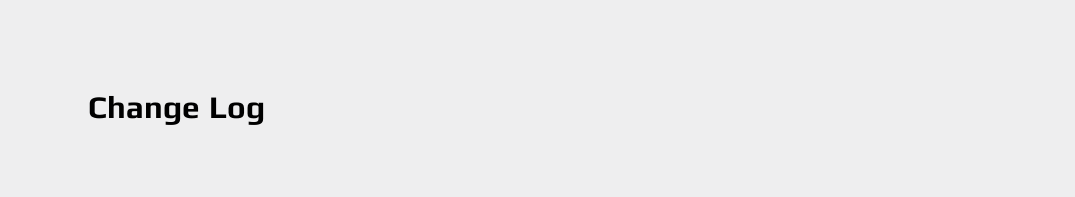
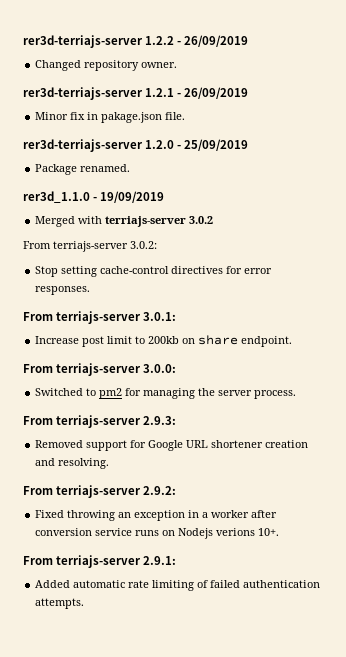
[88,95,265,125] Change Log -> [23,35,249,48] [35,60,178,71] [23,87,249,100] [35,112,186,123] [23,139,249,152] [35,164,131,175] [23,191,165,203] [35,216,214,227] [23,241,157,252] [35,266,273,277] [35,286,91,295] [23,311,177,324] [35,335,293,347] [23,363,177,376] [35,388,297,399] [23,415,177,428] [35,440,309,451] [35,458,110,469] [23,485,177,498] [35,510,278,521] [35,528,280,539] [23,555,177,568] [35,580,321,591] [35,598,85,609] rer3d-terriajs-server 1.2.2 - 26/09/2019 // Changed repository owner. // rer3d-terriajs-server 1.2.1 - 26/09/2019 // Minor fix in pakage.json file. // rer3d-terriajs-server 1.2.0 - 25/09/2019 // Package renamed. // rer3d_1.1.0 - 19/09/2019 // Merged with terriajs-server 3.0.2 // From terriajs-server 3.0.2: // Stop setting cache-control directives for error responses. // From terriajs-server 3.0.1: // Increase post limit to 200kb on share endpoint. // From terriajs-server 3.0.0: // Switched to pm2 for managing the server process. // From terriajs-server 2.9.3: // Removed support for Google URL shortener creation and resolving. // From terriajs-server 2.9.2: // Fixed throwing an exception in a worker after conversion service runs on Nodejs verions 10+. // From terriajs-server 2.9.1: // Added automatic rate limiting of failed authentication attempts.

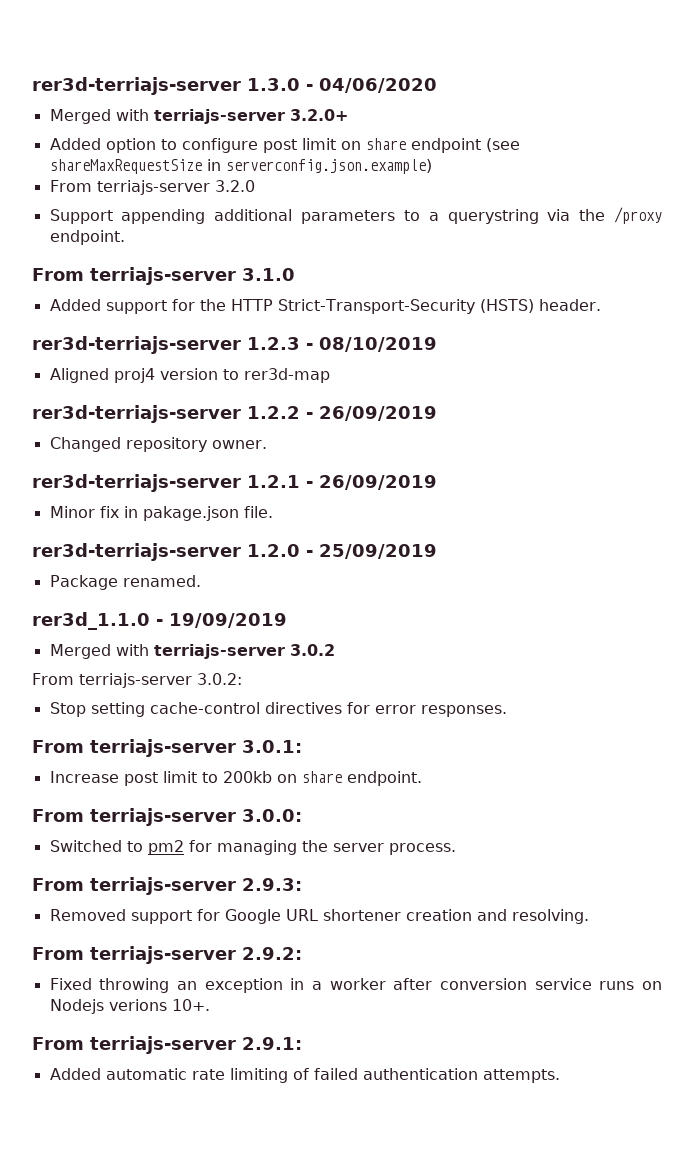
[23,35,143,48] rer3d-terriajs-server -> [32,77,437,95] [49,109,348,124] [49,138,520,153] [49,159,432,174] [49,180,255,195] [49,207,662,224] [49,230,125,245] [32,267,295,285] [49,299,601,314] [32,336,437,354] [49,368,330,383] [32,405,241,423] rer3d-terriajs-server 1.3.0 - 04/06/2020 // Merged with terriajs-server 3.2.0+ // Added option to configure post limit on share endpoint (see shareMaxRequestSize in serverconfig.json.example) // From terriajs-server 3.2.0 // Support appending additional parameters to a querystring via the /proxy endpoint. // From terriajs-server 3.1.0 // Added support for the HTTP Strict-Transport-Security (HSTS) header. // rer3d-terriajs-server 1.2.3 - 08/10/2019 // Aligned proj4 version to rer3d-map // rer3d-terriajs-server

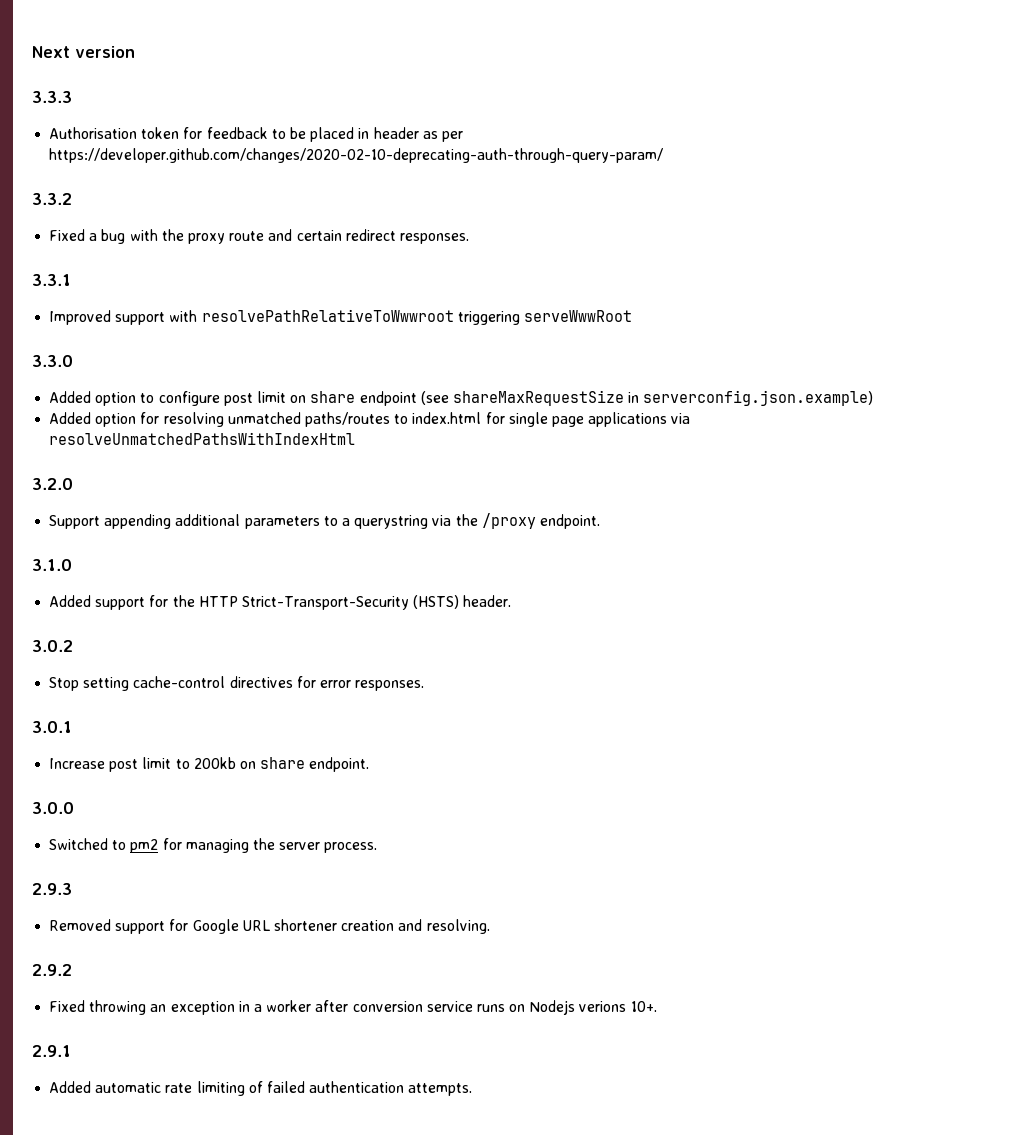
[32,77,437,95] [49,109,348,124] rer3d-terriajs-server 1.3.0 - 04/06/2020 // Merged with terriajs-server 3.2.0+ -> [32,46,135,58] [32,91,72,103] [49,127,463,142] [49,148,664,163] [32,193,72,205] [49,229,469,244] [32,274,71,286] [49,309,632,325] [32,355,73,367] Next version // 3.3.3 // Authorisation token for feedback to be placed in header as per https://developer.github.com/changes/2020-02-10-deprecating-auth-through-query-param/ // 3.3.2 // Fixed a bug with the proxy route and certain redirect responses. // 3.3.1 // Improved support with resolvePathRelativeToWwwroot triggering serveWwwRoot // 3.3.0
[49,180,210,195] From terriajs-server -> [49,412,691,427] [49,432,356,445] Added option for resolving unmatched paths/routes to index.html for single page applications via resolveUnmatchedPathsWithIndexHtml //
[32,267,236,285] From terriajs-server -> (600, 521) none
[32,336,437,354] [49,368,330,383] [32,405,437,423] [49,437,267,452] [32,474,437,492] [49,506,273,521] [32,543,437,561] [49,575,201,590] [32,612,287,630] [49,644,335,659] [32,673,242,688] rer3d-terriajs-server 1.2.3 - 08/10/2019 // Aligned proj4 version to rer3d-map // rer3d-terriajs-server 1.2.2 - 26/09/2019 // Changed repository owner. // rer3d-terriajs-server 1.2.1 - 26/09/2019 // Minor fix in pakage.json file. // rer3d-terriajs-server 1.2.0 - 25/09/2019 // Package renamed. // rer3d_1.1.0 - 19/09/2019 // Merged with terriajs-server 3.0.2 // From terriajs-server 3.0.2: -> [32,640,73,652] 3.0.2
[32,739,302,757] From terriajs-server 3.0.1: -> [32,721,72,733] 3.0.1
[32,808,302,826] From terriajs-server 3.0.0: -> [32,802,74,814] 3.0.0
[32,877,302,895] From terriajs-server 2.9.3: -> [32,883,72,895] 2.9.3
[32,946,302,964] From terriajs-server 2.9.2: -> [32,964,72,976] 2.9.2
[32,1036,302,1054] From terriajs-server 2.9.1: -> [32,1045,71,1057] 2.9.1

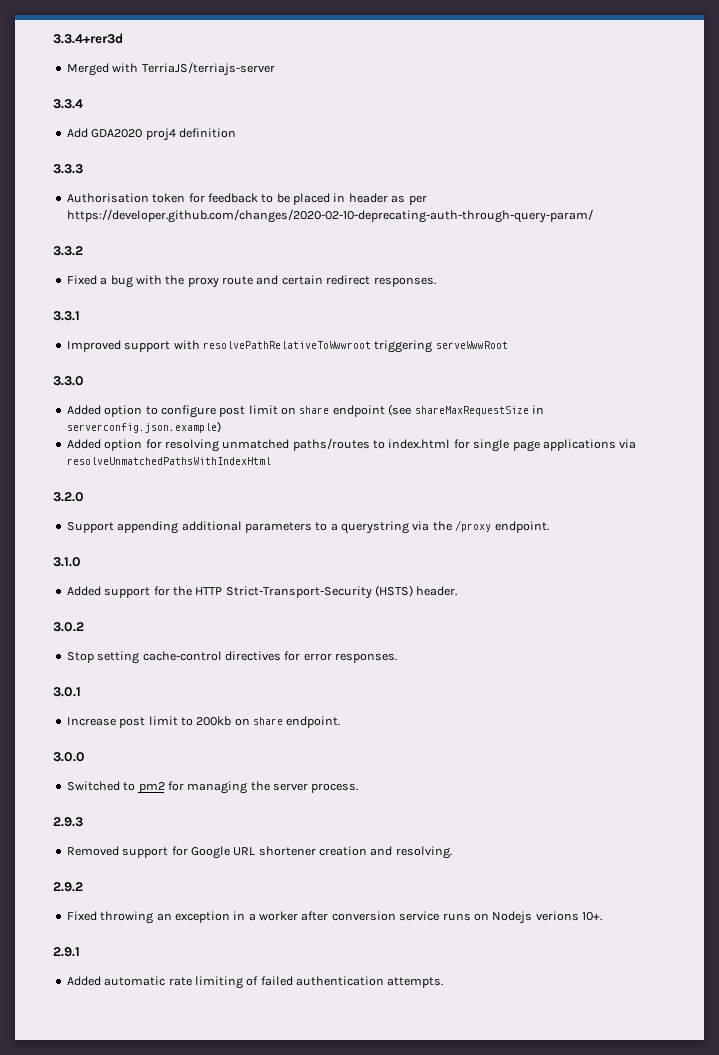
[32,46,135,58] Next version -> [53,33,123,44] [66,62,275,76] [53,99,83,109] [66,128,236,141] 3.3.4+rer3d // Merged with TerriaJS/terriajs-server // 3.3.4 // Add GDA2020 proj4 definition

